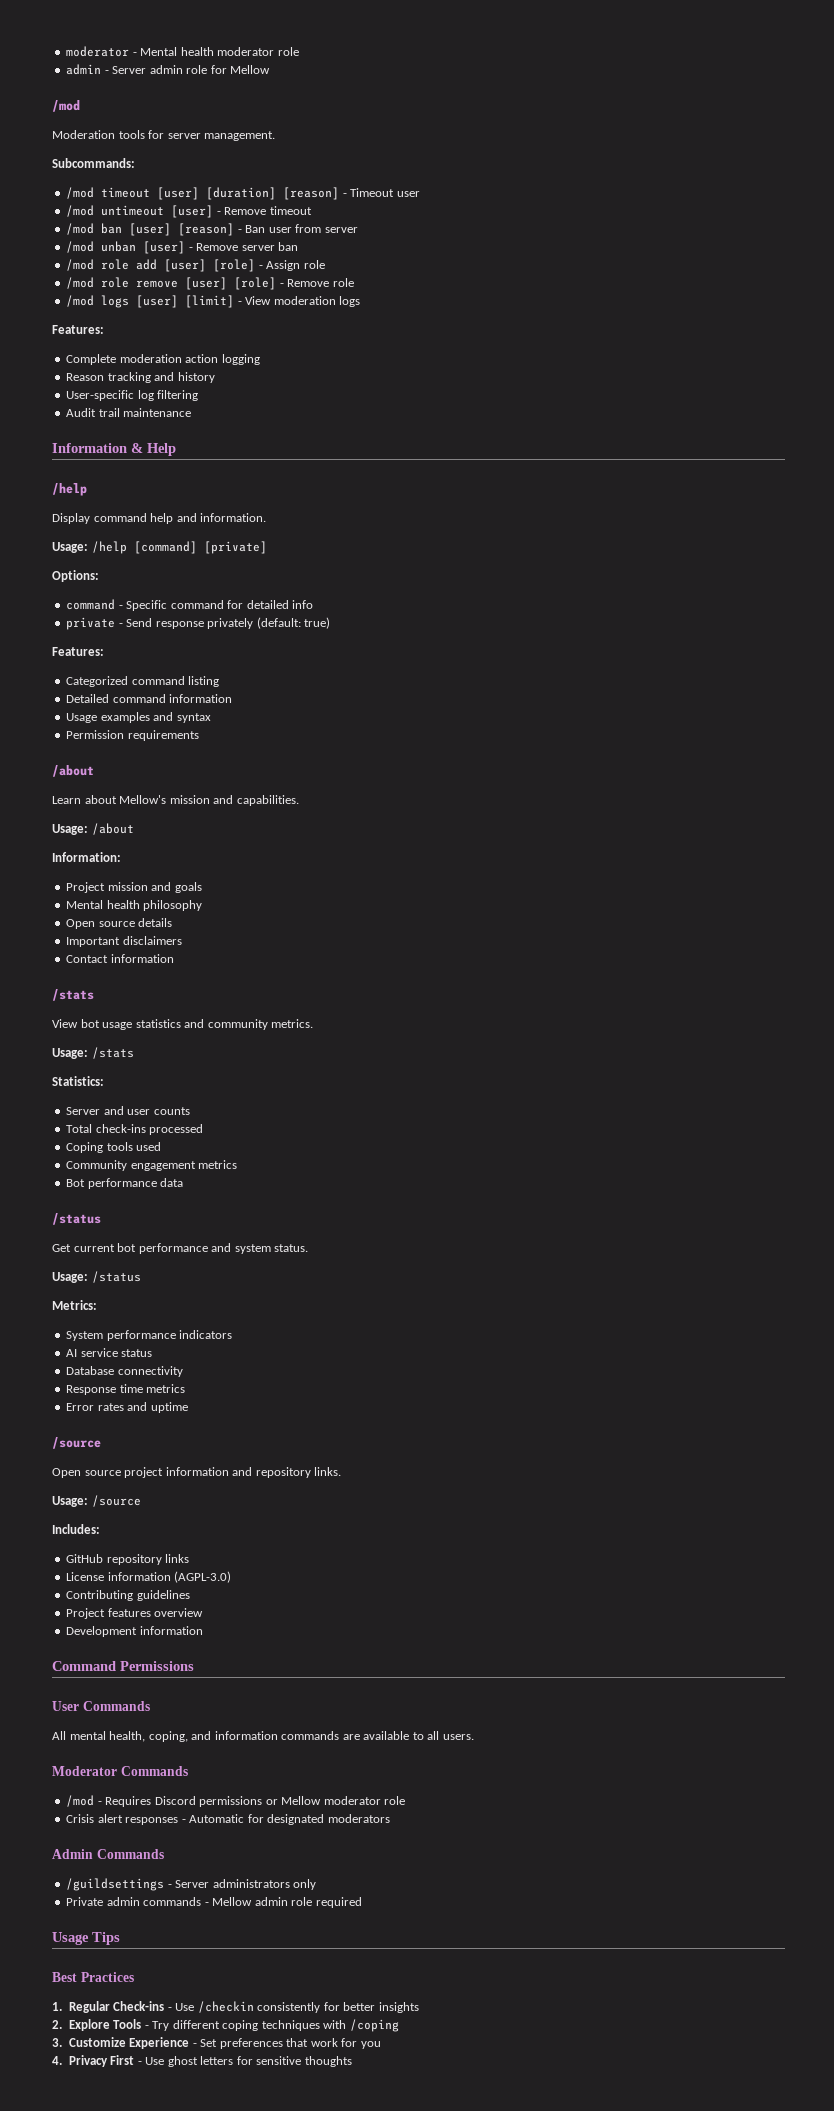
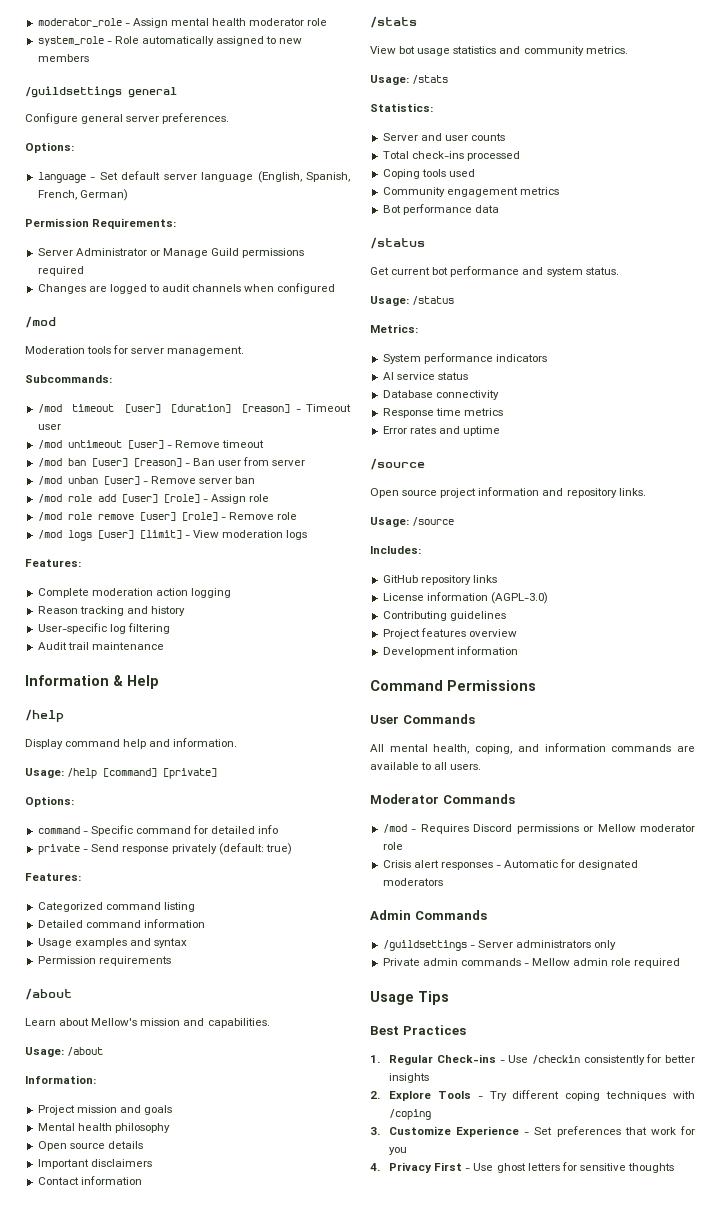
[66,46,178,57] moderator - Mental -> [37,18,209,28] moderator_role - Assign mental
[66,64,271,75] admin - Server admin role for Mellow -> [37,36,303,46] [37,54,89,62] [25,86,177,98] [25,113,230,124] [25,142,74,153] [37,171,351,183] [37,189,128,201] [25,218,177,229] [37,248,305,258] [37,266,84,276] [37,283,336,294] system_role - Role automatically assigned to new members // /guildsettings general // Configure general server preferences. // Options: // language - Set default server language (English, Spanish, French, German) // Permission Requirements: // Server Administrator or Manage Guild permissions required // Changes are logged to audit channels when configured

